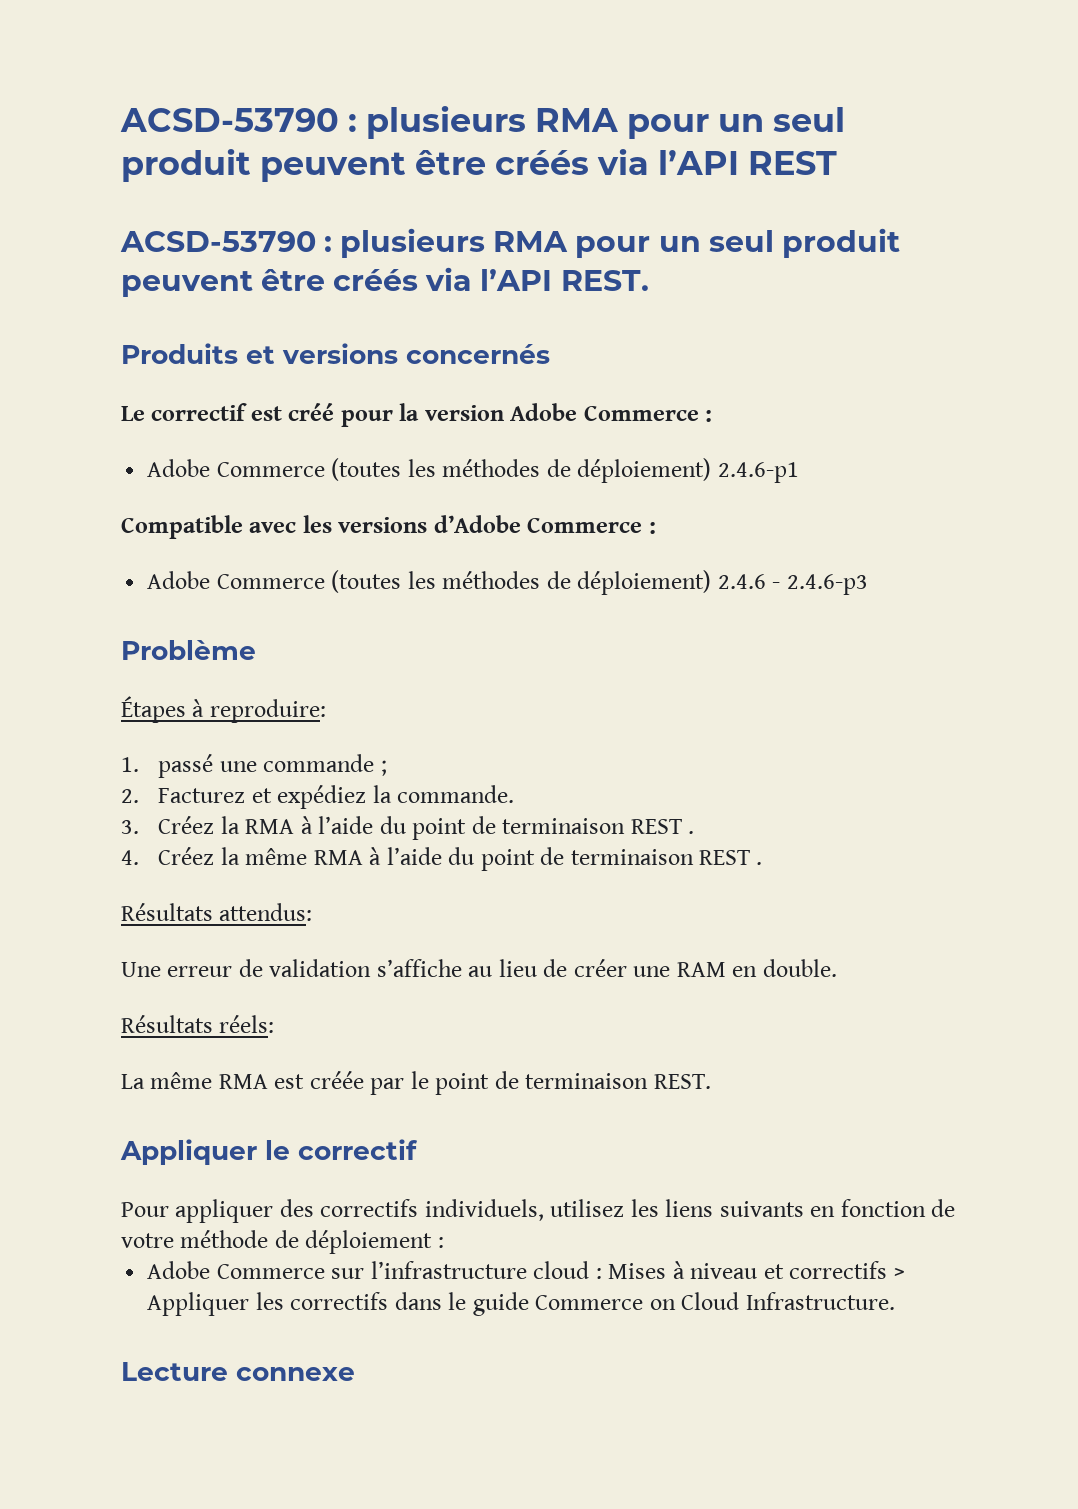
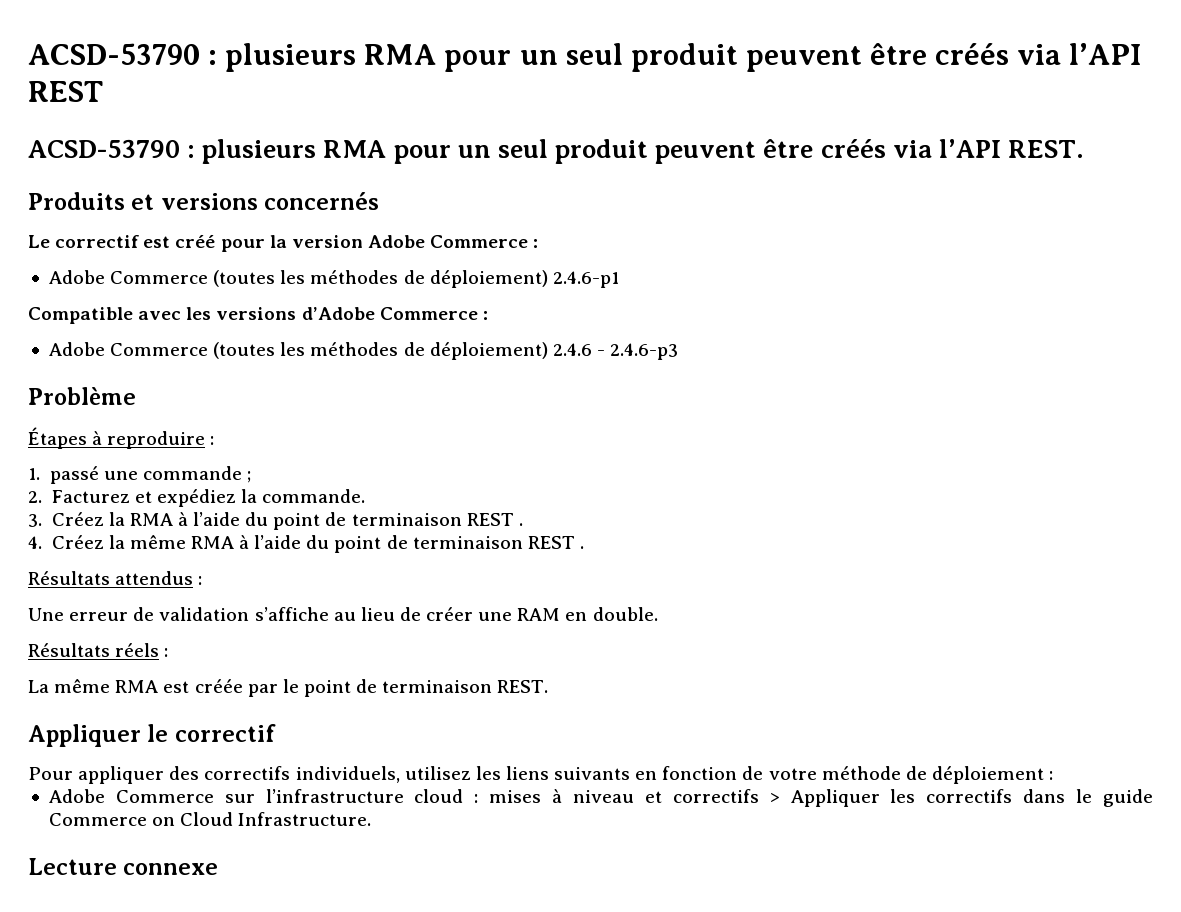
[209,699,326,723] reproduire: -> [107,431,215,449] reproduire :
[219,903,313,921] attendus: -> [115,571,203,585] attendus :
[219,1015,275,1033] réels: -> [115,643,169,657] réels :
[608,1263,667,1279] Mises -> [489,790,542,803] mises

